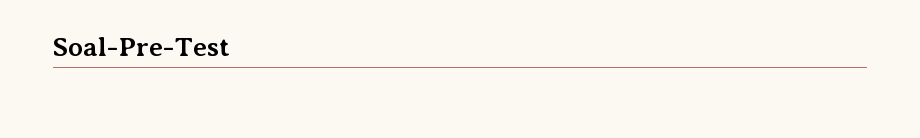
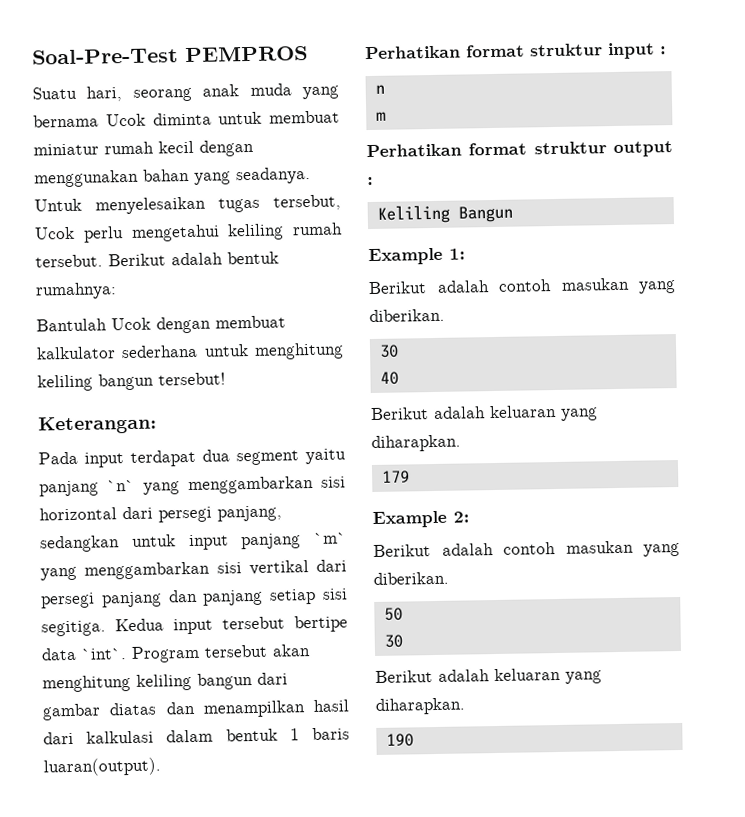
(230, 46) none -> [185,46,308,63] [32,83,339,102] [33,110,340,128] [33,139,254,157] [34,166,311,188] [34,194,341,215] [34,222,343,243] [35,251,279,268] [35,282,117,300] [36,315,286,334] [36,342,344,360] [37,372,226,392] [38,415,157,435] [38,448,346,468] [39,475,346,497] [39,505,282,523] [40,532,347,553] [40,559,347,581] [40,588,349,609] [41,615,348,637] [41,644,311,663] [42,672,288,693] [42,699,349,721] [43,727,350,745] [43,757,161,777] [365,42,666,60] [374,84,385,94] [375,111,386,121] [366,141,673,158] [367,176,373,186] [376,204,513,224] [368,247,465,266] [368,277,676,295] [369,308,445,323] [378,344,399,358] [379,371,399,385] [370,404,598,421] [371,434,461,453] [381,470,410,483] [372,510,469,529] [373,540,680,558] [373,571,449,586] [383,607,403,621] [383,634,403,648] [375,667,602,684] [375,697,466,715] [385,733,414,747] PEMPROS // Suatu hari, seorang anak muda yang bernama Ucok diminta untuk membuat miniatur rumah kecil dengan menggunakan bahan yang seadanya. Untuk menyelesaikan tugas tersebut, Ucok perlu mengetahui keliling rumah tersebut. Berikut adalah bentuk rumahnya: // Bantulah Ucok dengan membuat kalkulator sederhana untuk menghitung keliling bangun tersebut! // Keterangan: // Pada input terdapat dua segment yaitu panjang `n` yang menggambarkan sisi horizontal dari persegi panjang, sedangkan untuk input panjang `m` yang menggambarkan sisi vertikal dari persegi panjang dan panjang setiap sisi segitiga. Kedua input tersebut bertipe data `int`. Program tersebut akan menghitung keliling bangun dari gambar diatas dan menampilkan hasil dari kalkulasi dalam bentuk 1 baris luaran(output). // Perhatikan format struktur input : // n // m // Perhatikan format struktur output : // Keliling Bangun // Example 1: // Berikut adalah contoh masukan yang diberikan. // 30 // 40 // Berikut adalah keluaran yang diharapkan. // 179 // Example 2: // Berikut adalah contoh masukan yang diberikan. // 50 // 30 // Berikut adalah keluaran yang diharapkan. // 190

